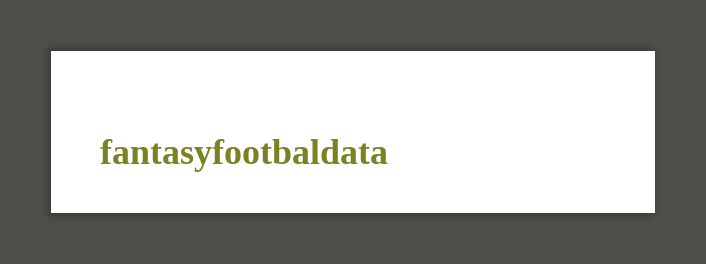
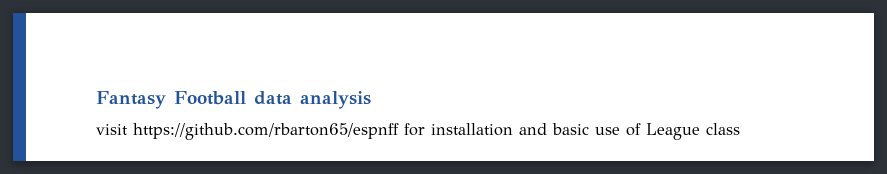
[100,139,388,172] fantasyfootbaldata -> [96,91,371,109] [96,123,740,140] Fantasy Football data analysis // visit https://github.com/rbarton65/espnff for installation and basic use of League class

